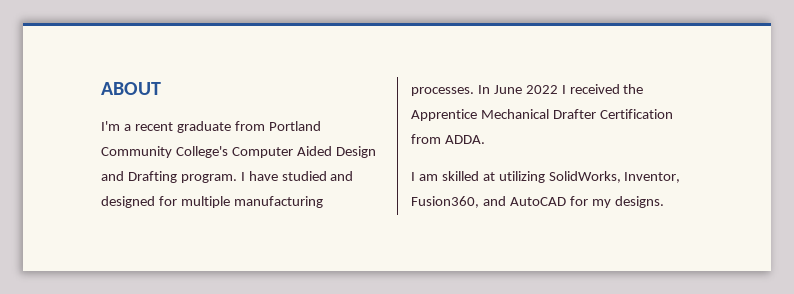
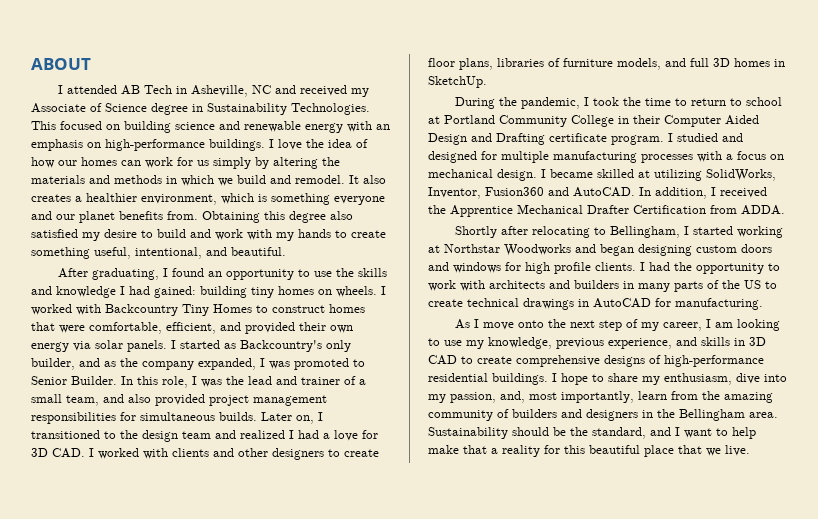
[101,121,321,133] [101,146,228,158] I'm a recent graduate from Portland Community College's -> [58,85,370,97] [31,103,370,115] [31,121,390,133] [31,139,368,151] [31,157,340,169] [31,175,386,186] [31,193,385,205] [31,211,353,223] [31,229,386,241] [31,247,286,259] [58,268,388,280] [31,286,386,298] [31,304,365,316] [31,322,353,334] [31,340,351,352] [31,358,365,370] [31,376,366,388] [31,394,327,406] [31,412,323,424] [31,430,378,442] [31,448,379,460] [428,58,785,70] [428,76,487,88] [455,97,783,109] [428,115,660,127] I attended AB Tech in Asheville, NC and received my Associate of Science degree in Sustainability Technologies. This focused on building science and renewable energy with an emphasis on high-performance buildings. I love the idea of how our homes can work for us simply by altering the materials and methods in which we build and remodel. It also creates a healthier environment, which is something everyone and our planet benefits from. Obtaining this degree also satisfied my desire to build and work with my hands to create something useful, intentional, and beautiful. // After graduating, I found an opportunity to use the skills and knowledge I had gained: building tiny homes on wheels. I worked with Backcountry Tiny Homes to construct homes that were comfortable, efficient, and provided their own energy via solar panels. I started as Backcountry's only builder, and as the company expanded, I was promoted to Senior Builder. In this role, I was the lead and trainer of a small team, and also provided project management responsibilities for simultaneous builds. Later on, I transitioned to the design team and realized I had a love for 3D CAD. I worked with clients and other designers to create floor plans, libraries of furniture models, and full 3D homes in SketchUp. // During the pandemic, I took the time to return to school at Portland Community College in their
(177, 177) none -> [549,133,607,142] certificate
[248,171,278,181] have -> (673, 137) none
[411,85,558,96] processes. In June 2022 -> [641,151,784,163] [428,169,776,181] [428,187,707,199] processes with a focus on mechanical design. I became skilled at utilizing SolidWorks, Inventor, Fusion360 and AutoCAD. In addition,
[411,171,681,183] [411,196,664,208] I am skilled at utilizing SolidWorks, Inventor, Fusion360, and AutoCAD for my designs. -> [455,226,784,238] [428,244,772,256] [428,262,780,274] [428,280,777,292] [428,298,763,310] [455,319,781,331] [428,337,766,349] [428,355,764,367] [428,373,787,385] [428,391,773,403] [428,409,778,421] [428,427,756,439] [428,445,750,457] Shortly after relocating to Bellingham, I started working at Northstar Woodworks and began designing custom doors and windows for high profile clients. I had the opportunity to work with architects and builders in many parts of the US to create technical drawings in AutoCAD for manufacturing. // As I move onto the next step of my career, I am looking to use my knowledge, previous experience, and skills in 3D CAD to create comprehensive designs of high-performance residential buildings. I hope to share my enthusiasm, dive into my passion, and, most importantly, learn from the amazing community of builders and designers in the Bellingham area. Sustainability should be the standard, and I want to help make that a reality for this beautiful place that we live.

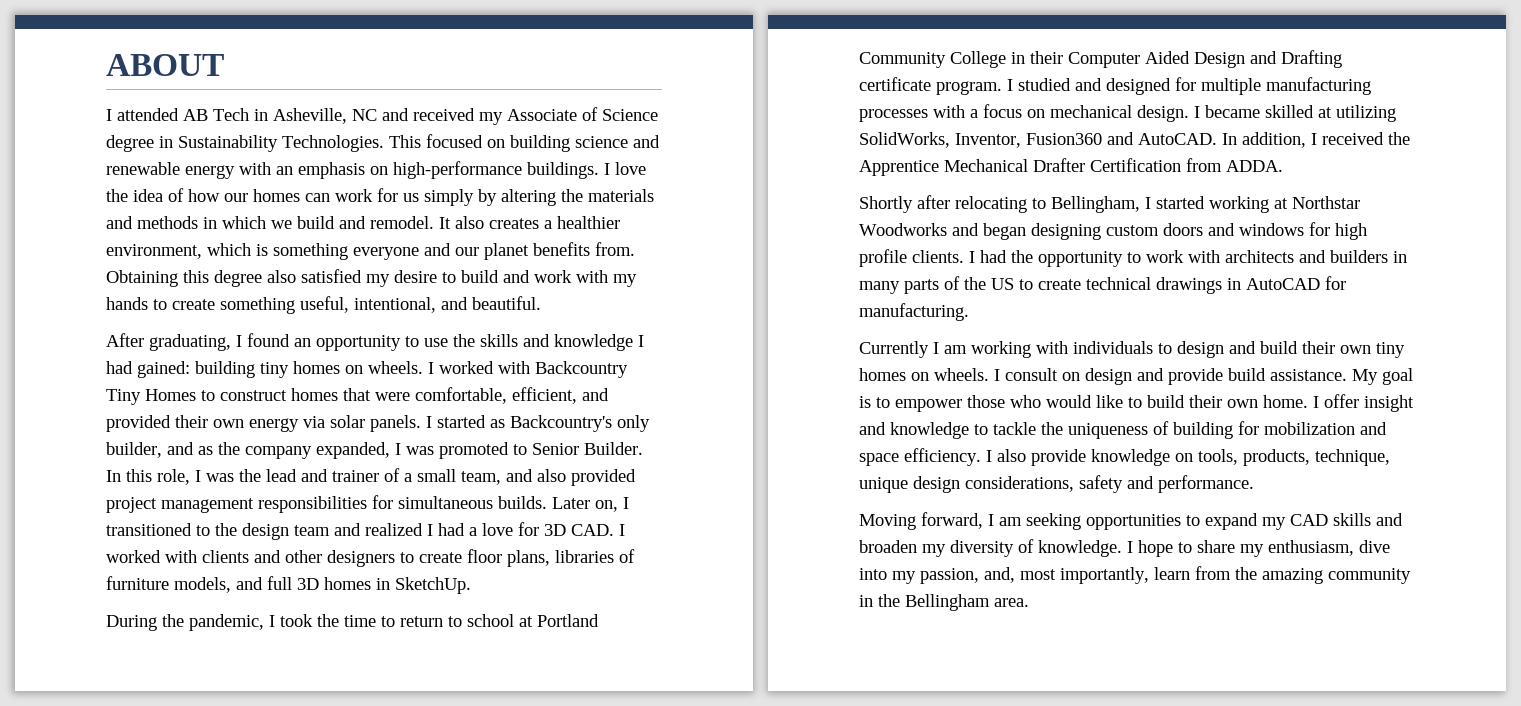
[455,319,781,331] [428,337,766,349] [428,355,764,367] [428,373,548,385] As I move onto the next step of my career, I am looking to use my knowledge, previous experience, and skills in 3D CAD to create comprehensive designs of high-performance residential buildings. -> [859,341,1405,358] [859,368,1413,385] [859,394,1414,412] [859,421,1387,439] [859,448,1390,466] [859,475,1254,493] [859,512,1403,530] [859,539,1122,557] Currently I am working with individuals to design and build their own tiny homes on wheels. I consult on design and provide build assistance. My goal is to empower those who would like to build their own home. I offer insight and knowledge to tackle the uniqueness of building for mobilization and space efficiency. I also provide knowledge on tools, products, technique, unique design considerations, safety and performance. // Moving forward, I am seeking opportunities to expand my CAD skills and broaden my diversity of knowledge.
[497,409,778,421] [428,427,756,439] [428,445,750,457] of builders and designers in the Bellingham area. Sustainability should be the standard, and I want to help make that a reality for this beautiful place that we live. -> [859,594,1029,611] in the Bellingham area.

